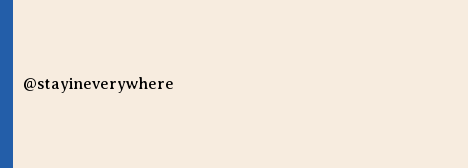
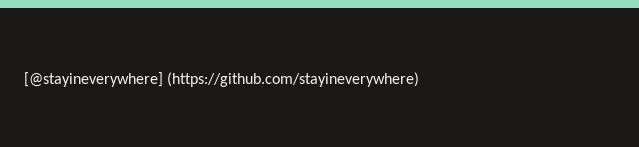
[23,77,174,93] @stayineverywhere -> [24,72,420,87] [@stayineverywhere] (https://github.com/stayineverywhere)

